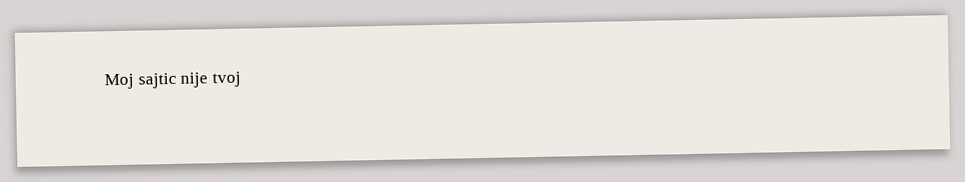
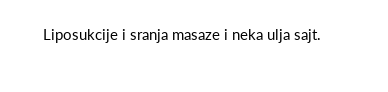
[104,71,241,90] Moj sajtic nije tvoj -> [43,29,321,43] Liposukcije i sranja masaze i neka ulja sajt.

